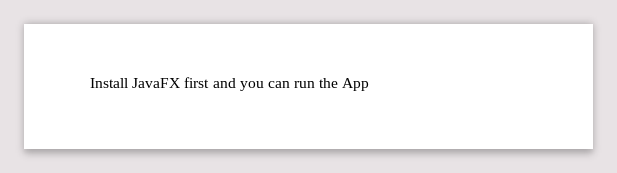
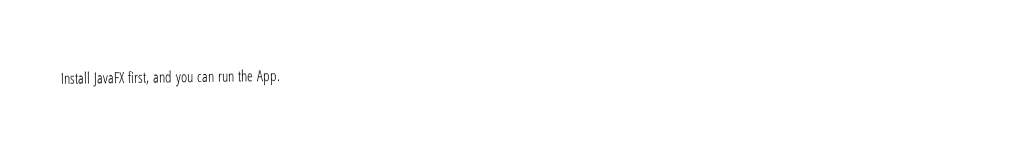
[184,77,210,88] first -> [127,70,151,86] first,
[342,78,370,91] App -> [256,69,282,86] App.

